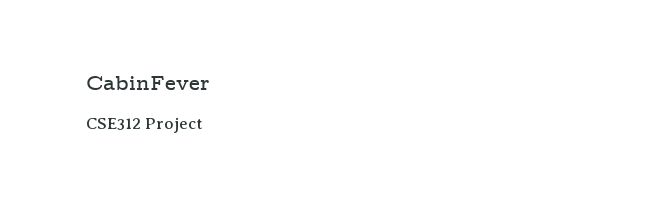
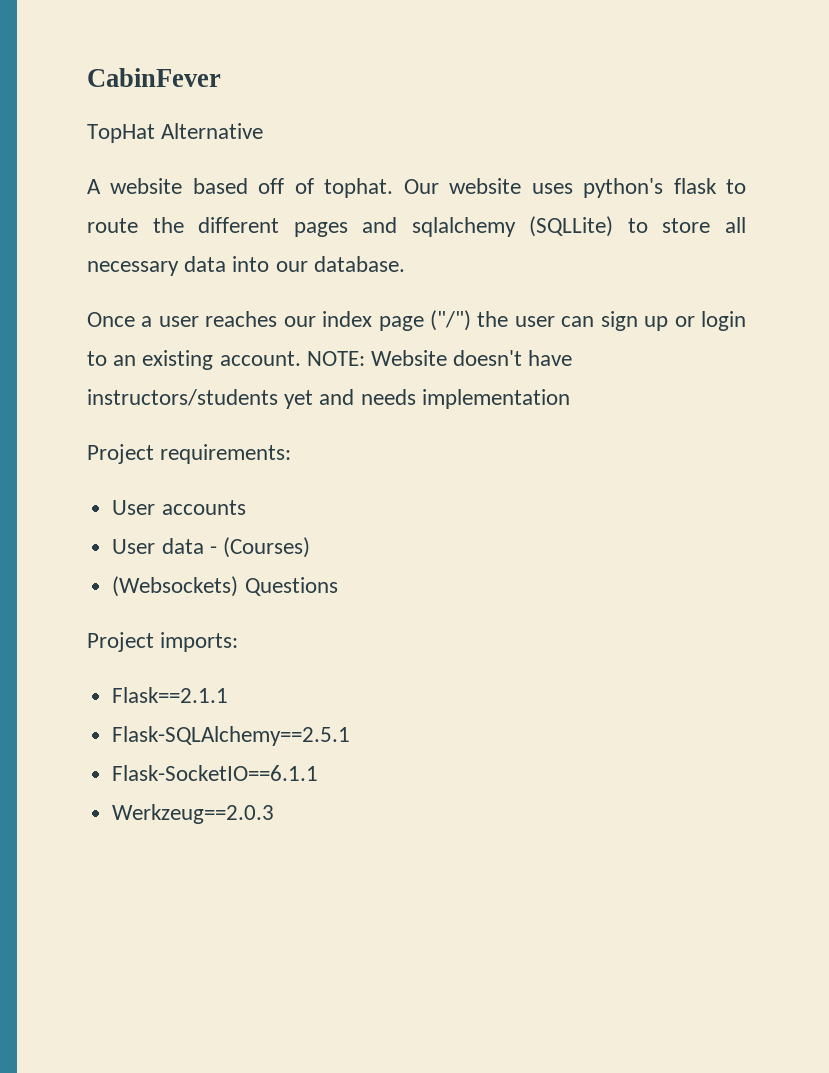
[86,117,204,133] CSE312 Project -> [87,123,264,143] [87,178,746,198] [87,216,746,237] [87,256,405,276] [87,310,747,331] [87,350,573,370] [87,389,570,409] [87,444,292,464] [112,500,246,515] [112,537,310,558] [112,576,338,597] [87,632,239,652] [112,687,229,703] [112,726,351,746] [112,765,319,781] [112,804,275,824] TopHat Alternative // A website based off of tophat. Our website uses python's flask to route the different pages and sqlalchemy (SQLLite) to store all necessary data into our database. // Once a user reaches our index page ("/") the user can sign up or login to an existing account. NOTE: Website doesn't have instructors/students yet and needs implementation // Project requirements: // User accounts // User data - (Courses) // (Websockets) Questions // Project imports: // Flask==2.1.1 // Flask-SQLAlchemy==2.5.1 // Flask-SocketIO==6.1.1 // Werkzeug==2.0.3

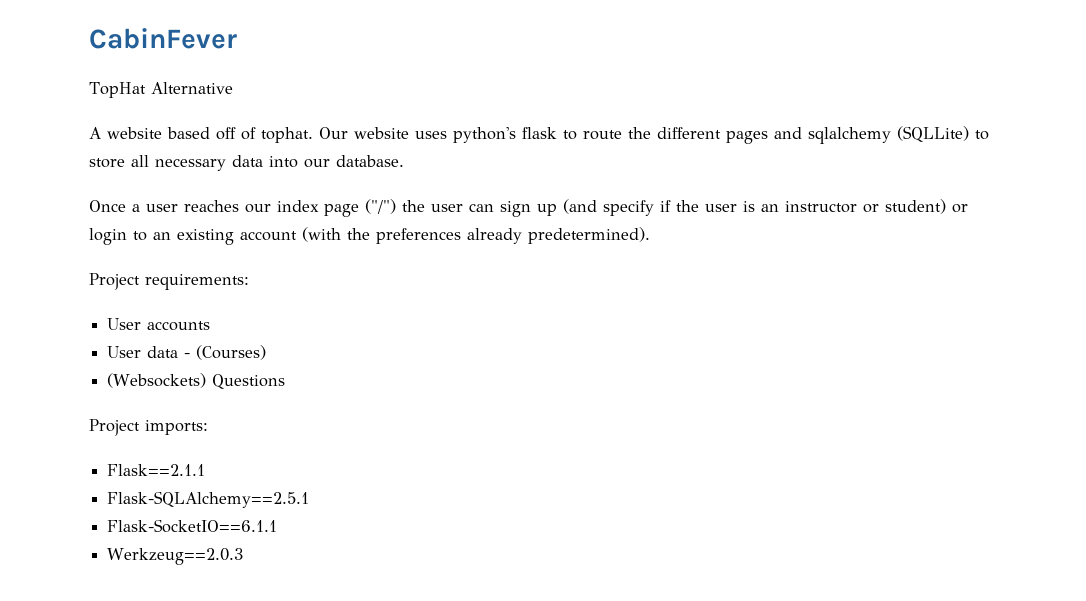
(669, 323) none -> [563,199,946,216] (and specify if the user is an instructor or student)
[219,350,573,366] [87,389,570,409] account. NOTE: Website doesn't have instructors/students yet and needs implementation -> [240,227,650,244] account (with the preferences already predetermined).

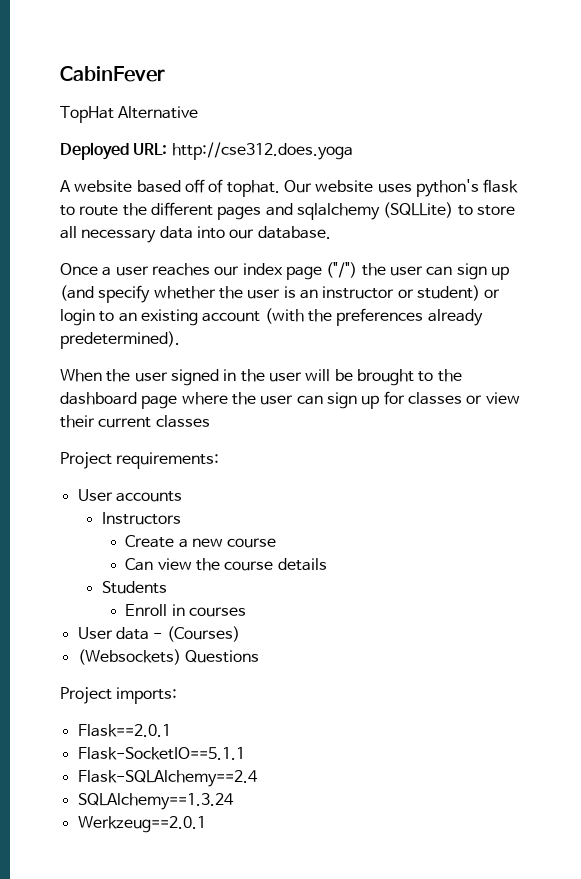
(233, 88) none -> [60,142,353,160] // Deployed URL: http://cse312.does.yoga
[660,200,671,212] if -> [153,286,216,299] whether
[89,273,249,290] [107,318,211,331] Project requirements: // User accounts -> [60,369,462,386] [60,391,520,409] [60,415,210,428] [60,452,220,469] [77,489,182,502] [101,512,181,525] [125,535,277,548] [125,558,327,571] [101,581,167,594] [125,604,247,617] When the user signed in the user will be brought to the dashboard page where the user can sign up for classes or view their current classes // Project requirements: // User accounts // Instructors // Create a new course // Can view the course details // Students // Enroll in courses
[107,464,206,476] [107,491,310,508] [107,519,278,533] [107,548,244,565] Flask==2.1.1 // Flask-SQLAlchemy==2.5.1 // Flask-SocketIO==6.1.1 // Werkzeug==2.0.3 -> [77,724,171,737] [77,747,245,760] [77,770,258,787] [77,793,234,810] [77,816,206,833] Flask==2.0.1 // Flask-SocketIO==5.1.1 // Flask-SQLAlchemy==2.4 // SQLAlchemy==1.3.24 // Werkzeug==2.0.1

